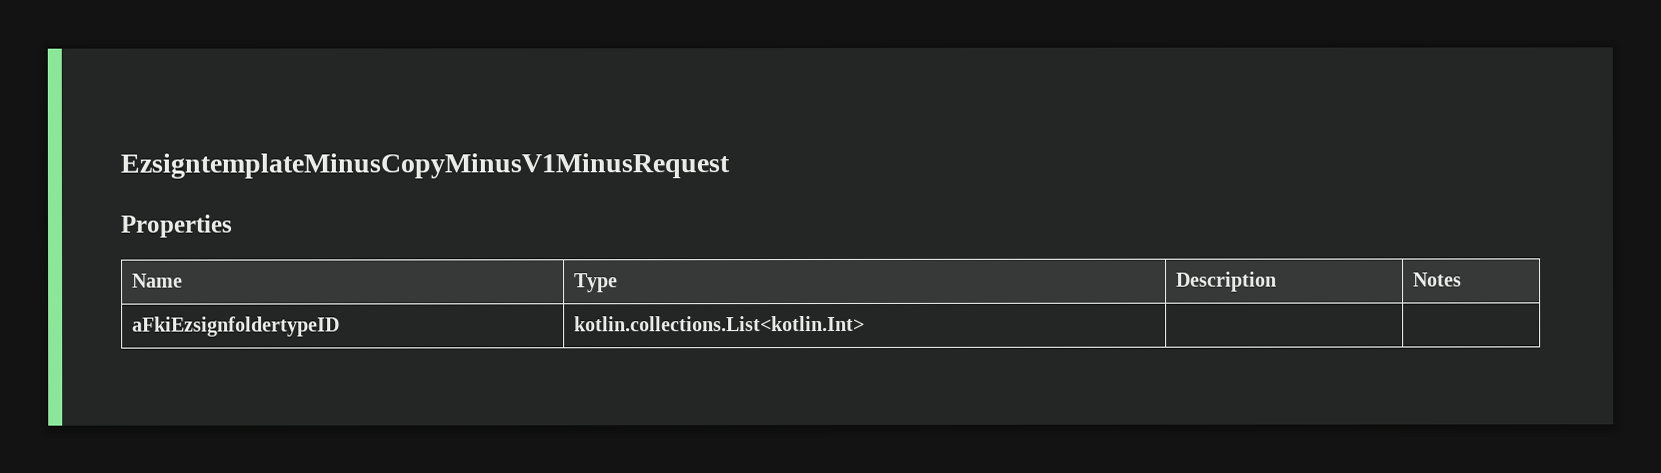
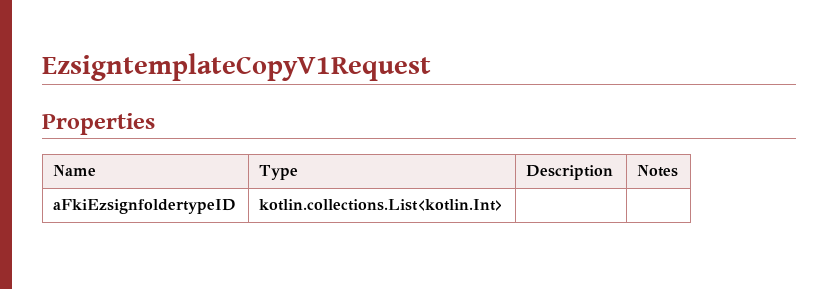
[120,153,730,179] EzsigntemplateMinusCopyMinusV1MinusRequest -> [42,53,431,81] EzsigntemplateCopyV1Request

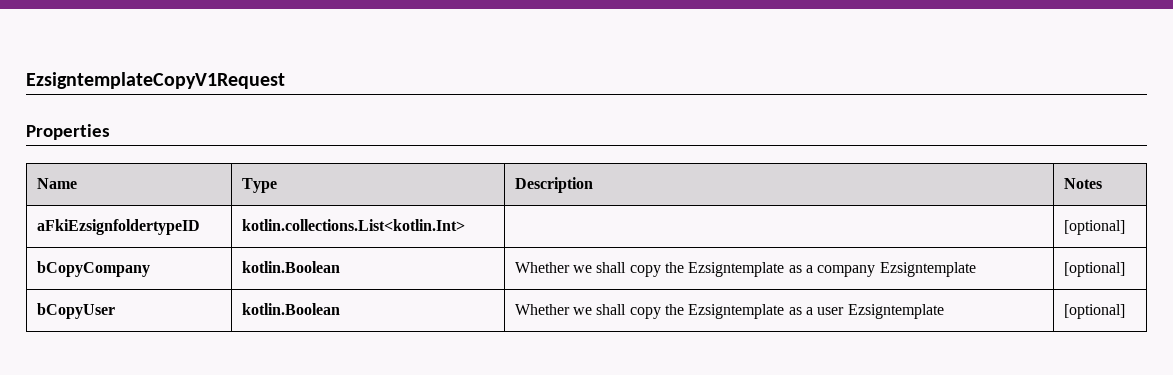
(504, 205) none -> [1063,220,1125,235] [36,261,150,277] [241,261,340,273] [514,262,976,277] [1063,262,1125,277] [36,303,115,319] [241,303,340,315] [514,304,944,319] [1063,304,1125,319] [optional] // bCopyCompany | kotlin.Boolean | Whether we shall copy the Ezsigntemplate as a company Ezsigntemplate | [optional] // bCopyUser | kotlin.Boolean | Whether we shall copy the Ezsigntemplate as a user Ezsigntemplate | [optional]

